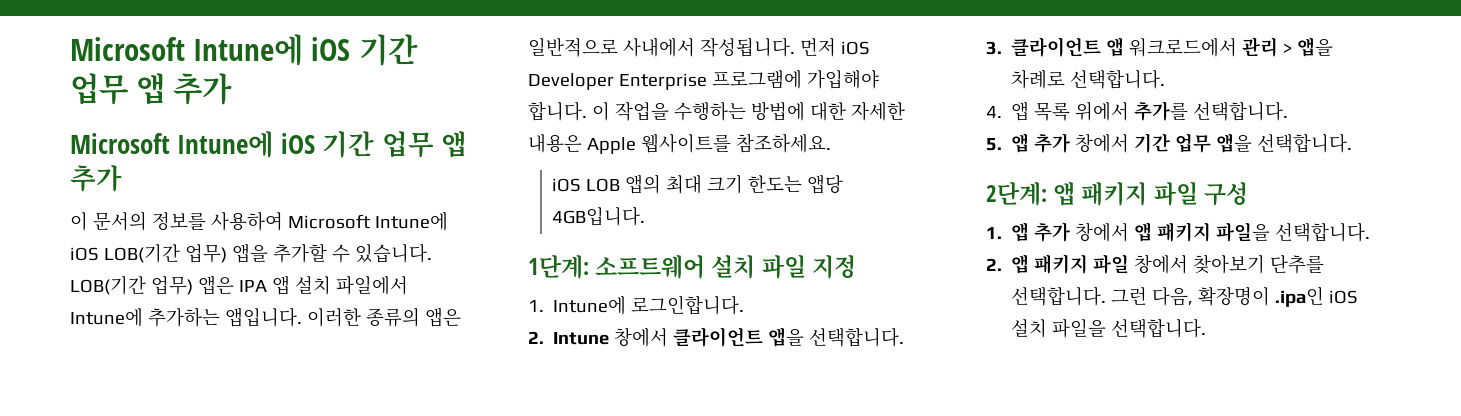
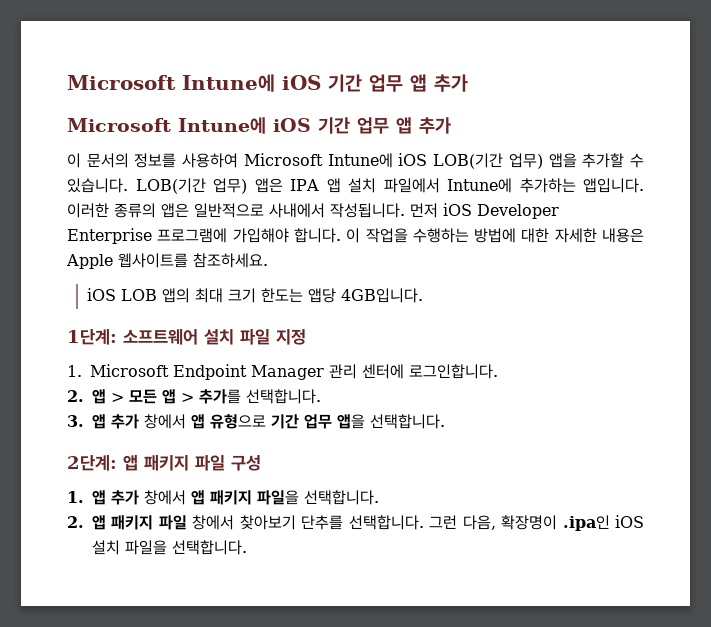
[553,295,745,315] [528,327,905,347] [986,37,1334,57] [1011,69,1166,89] [986,101,1130,121] Intune에 로그인합니다. // 2. Intune 창에서 클라이언트 앱을 선택합니다. // 3. 클라이언트 앱 워크로드에서 관리 > 앱을 차례로 선택합니다. // 4. 앱 목록 위에서 -> [90,364,498,380] [67,389,194,404] Microsoft Endpoint Manager 관리 센터에 로그인합니다. // 2. 앱 > 모든 앱 >
[986,133,1130,153] 5. 앱 추가 창에서 -> [67,414,266,429] 3. 앱 추가 창에서 앱 유형으로

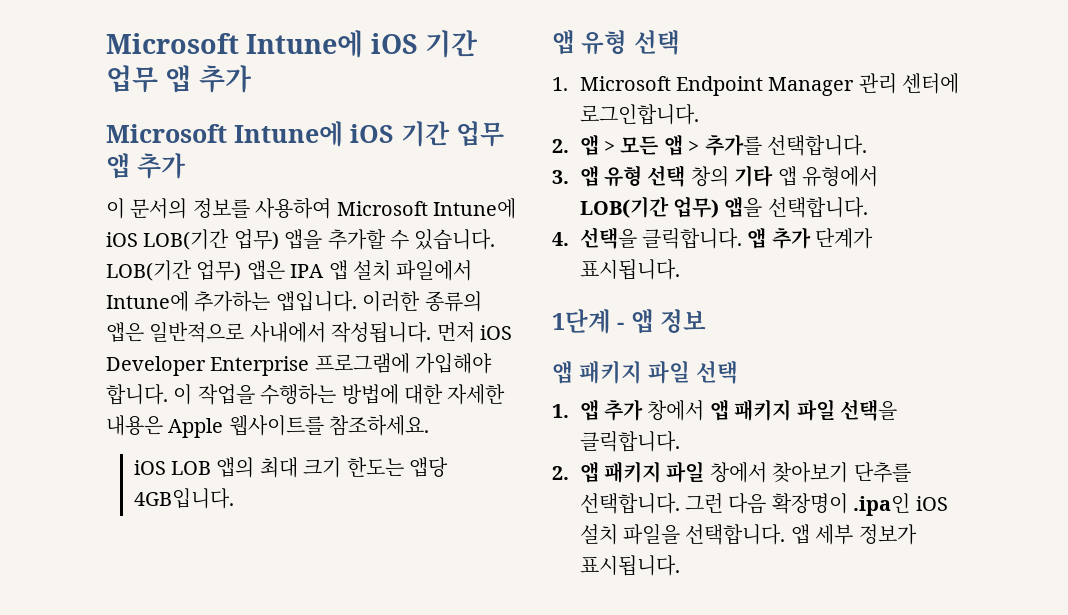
[67,329,306,345] 1단계: 소프트웨어 설치 파일 지정 -> [552,30,680,55] 앱 유형 선택
[111,414,445,429] [67,455,261,471] 추가 창에서 앱 유형으로 기간 업무 앱을 선택합니다. // 2단계: 앱 패키지 파일 구성 -> [604,165,879,187] [579,196,868,218] [552,227,874,249] [579,259,680,280] [552,309,707,334] [552,360,738,384] 유형 선택 창의 기타 앱 유형에서 LOB(기간 업무) 앱을 선택합니다. // 4. 선택을 클릭합니다. 앱 추가 단계가 표시됩니다. // 1단계 - 앱 정보 // 앱 패키지 파일 선택
[257,490,379,505] 파일을 선택합니다. -> [796,399,898,421] [579,431,680,452] 파일 선택을 클릭합니다.
[462,515,496,530] 다음, -> [728,493,767,514] 다음
(247, 547) none -> [790,524,917,545] [579,555,680,576] 앱 세부 정보가 표시됩니다.

